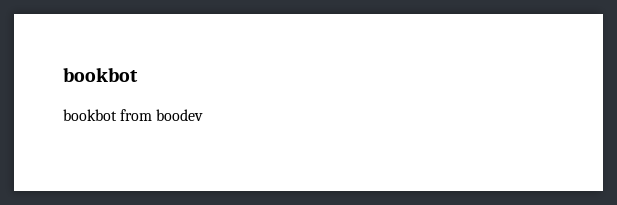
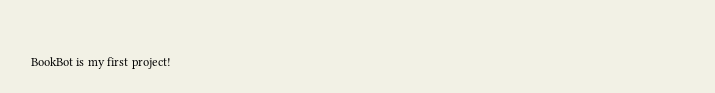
[63,67,138,82] [63,109,204,121] bookbot // bookbot from boodev -> [31,57,171,69] BookBot is my first project!

